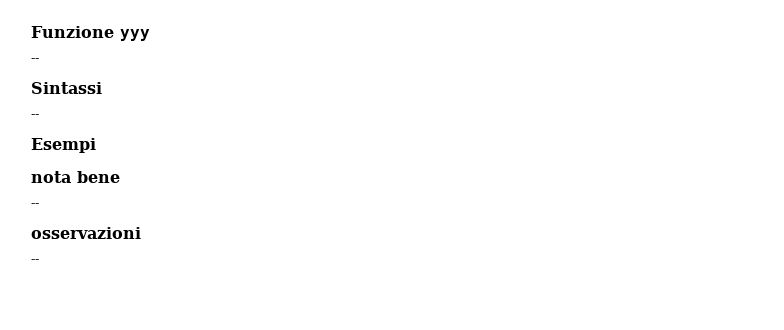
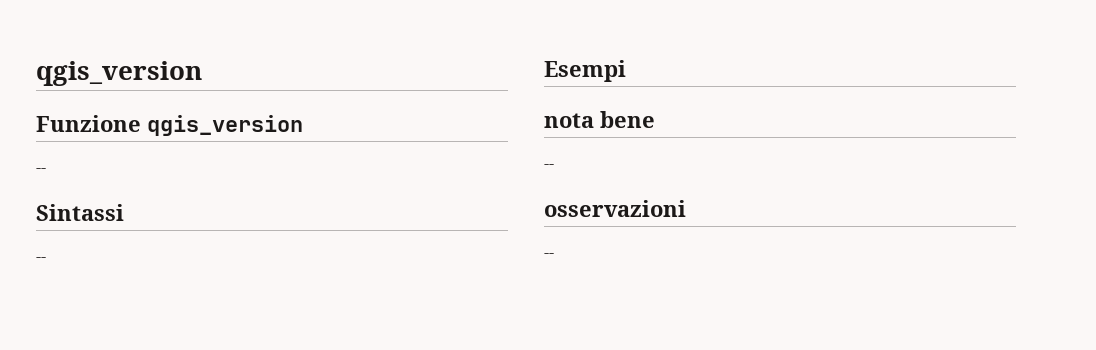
[31,26,150,41] Funzione yyy -> [36,61,202,86] [36,115,303,136] qgis_version // Funzione qgis_version

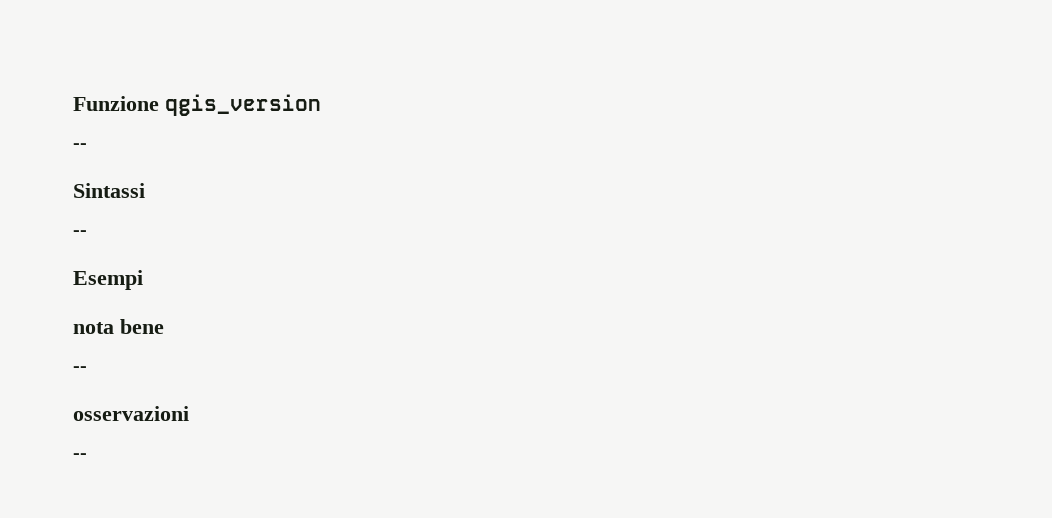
[36,61,202,86] qgis_version // -> (73, 103) none

